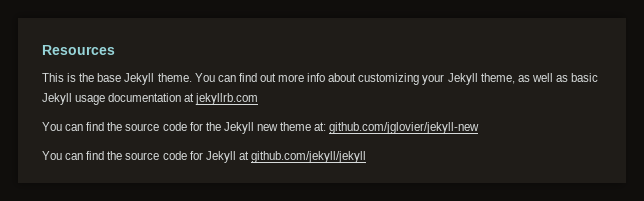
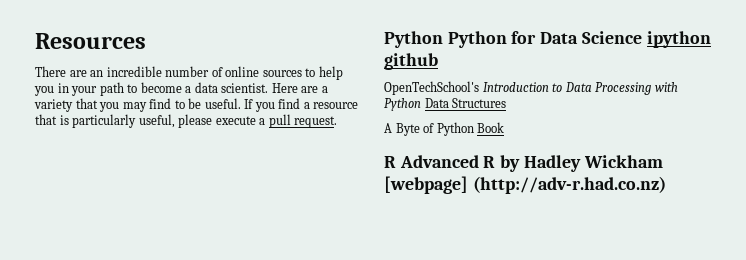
[42,73,599,85] [42,93,259,105] [42,122,480,134] [42,151,366,163] This is the base Jekyll theme. You can find out more info about customizing your Jekyll theme, as well as basic Jekyll usage documentation at jekyllrb.com // You can find the source code for the Jekyll new theme at: github.com/jglovier/jekyll-new // You can find the source code for Jekyll at github.com/jekyll/jekyll -> [35,66,343,80] [34,82,328,96] [34,98,359,112] [35,114,338,128] [384,31,711,48] [384,53,438,70] [384,81,678,95] [384,98,507,111] [384,122,505,136] [384,155,663,172] [384,176,666,194] There are an incredible number of online sources to help you in your path to become a data scientist. Here are a variety that you may find to be useful. If you find a resource that is particularly useful, please execute a pull request. // Python Python for Data Science ipython github // OpenTechSchool's Introduction to Data Processing with Python Data Structures // A Byte of Python Book // R Advanced R by Hadley Wickham [webpage] (http://adv-r.had.co.nz)

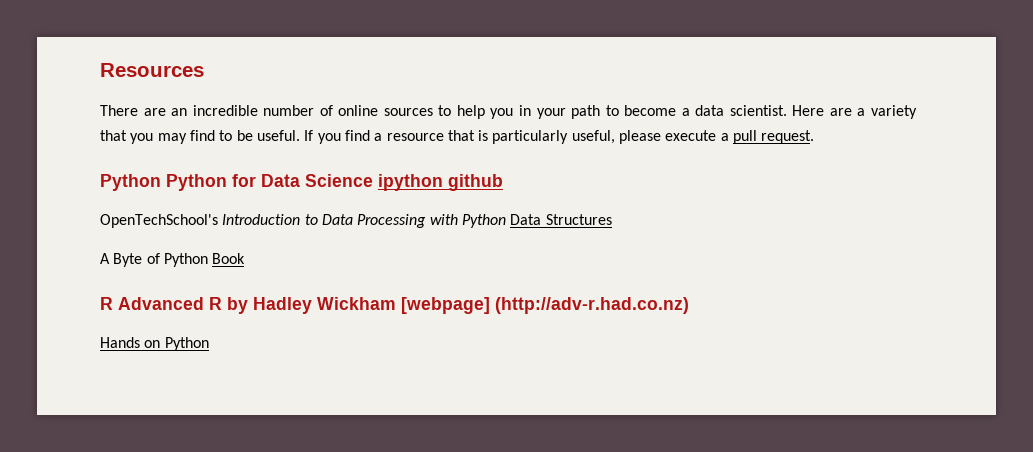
(666, 185) none -> [100,337,209,351] // Hands on Python

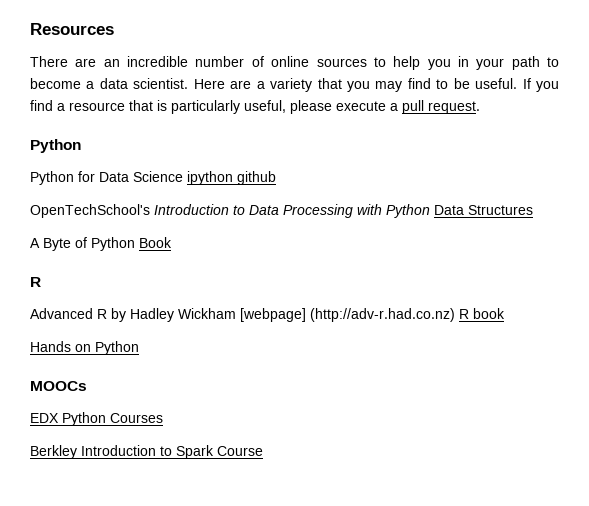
(161, 182) none -> (81, 146) //
(113, 303) none -> (41, 282) //
(689, 305) none -> [459,308,505,319] R book
(209, 344) none -> [30,381,87,391] [30,412,163,426] [30,445,263,459] // MOOCs // EDX Python Courses // Berkley Introduction to Spark Course

